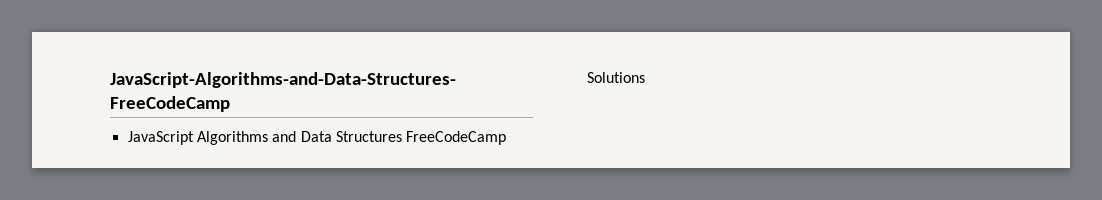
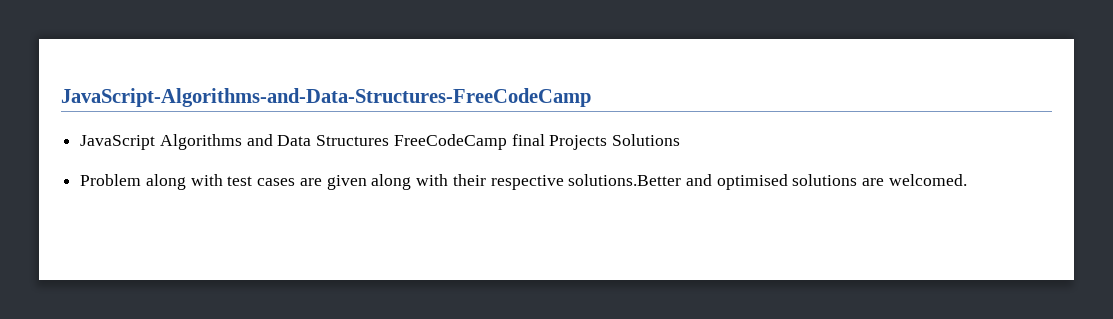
(507, 138) none -> [511,134,608,150] final Projects
(645, 77) none -> [80,174,967,190] // Problem along with test cases are given along with their respective solutions.Better and optimised solutions are welcomed.

